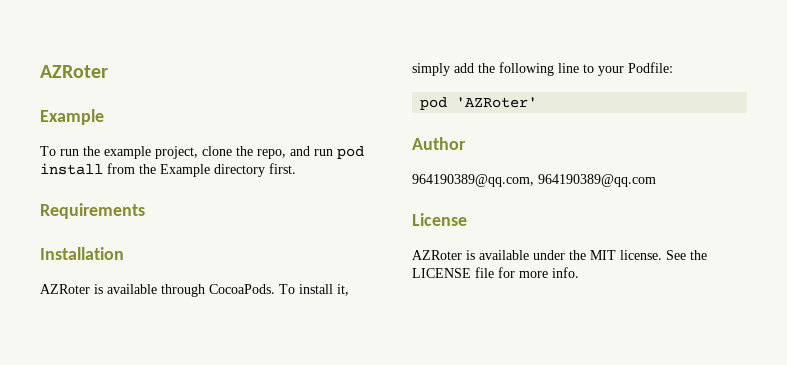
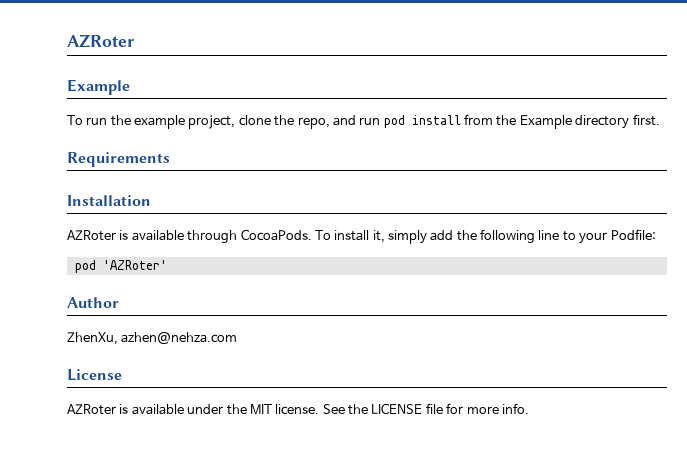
[412,174,656,187] 964190389@qq.com, 964190389@qq.com -> [67,332,238,345] ZhenXu, azhen@nehza.com

